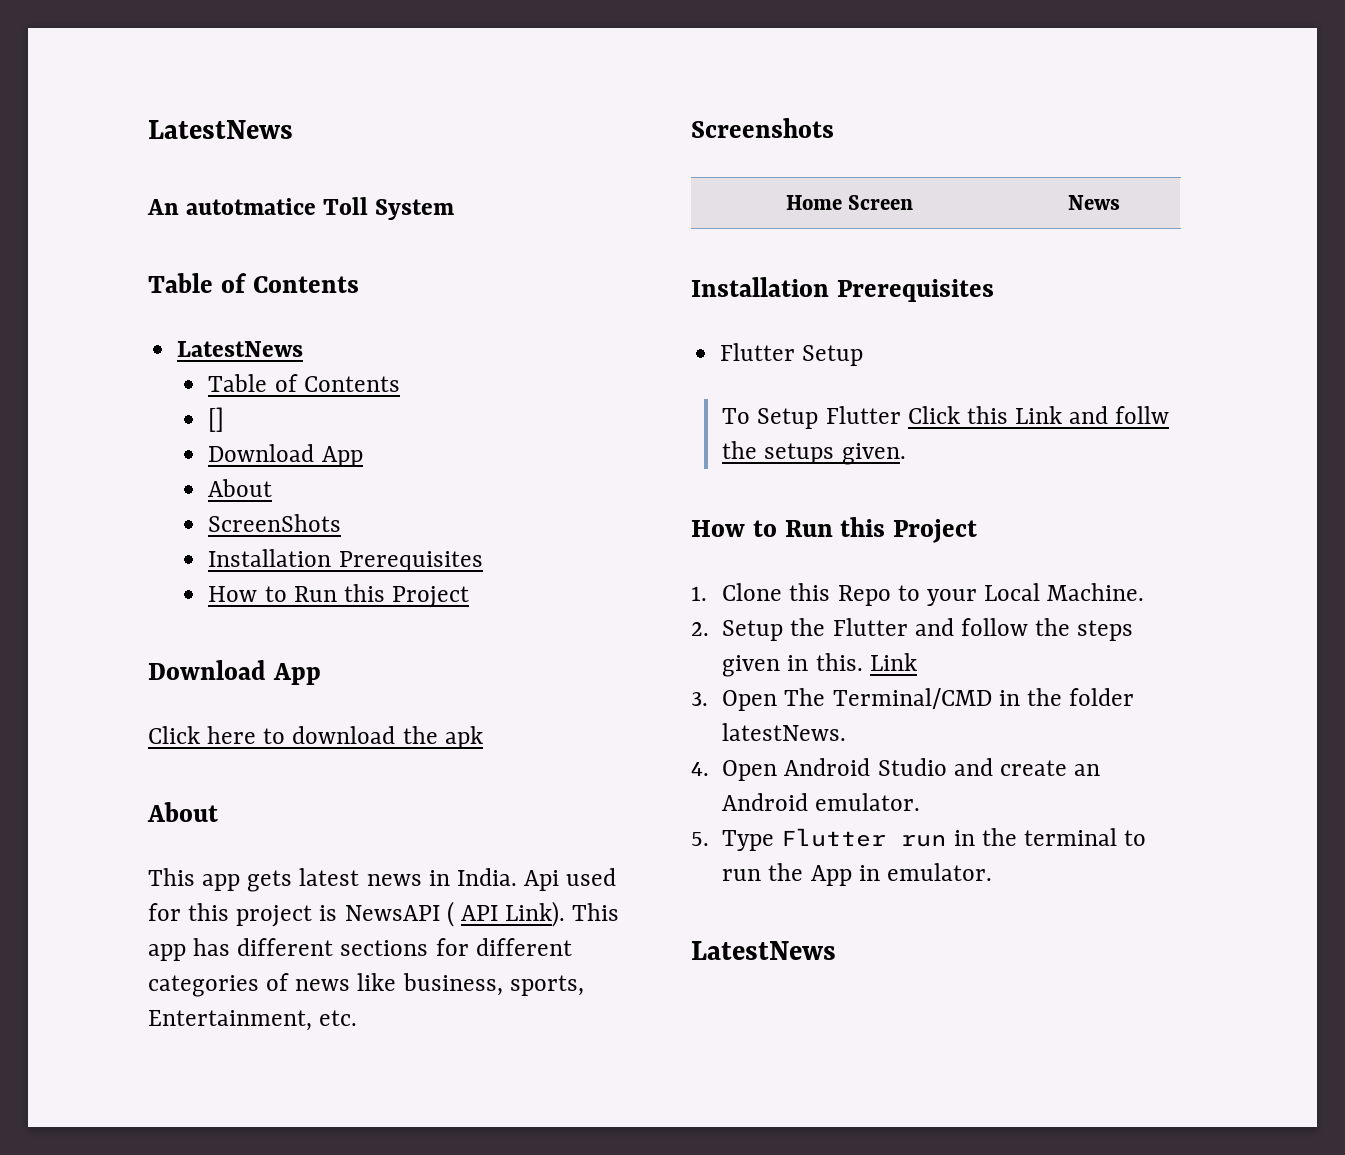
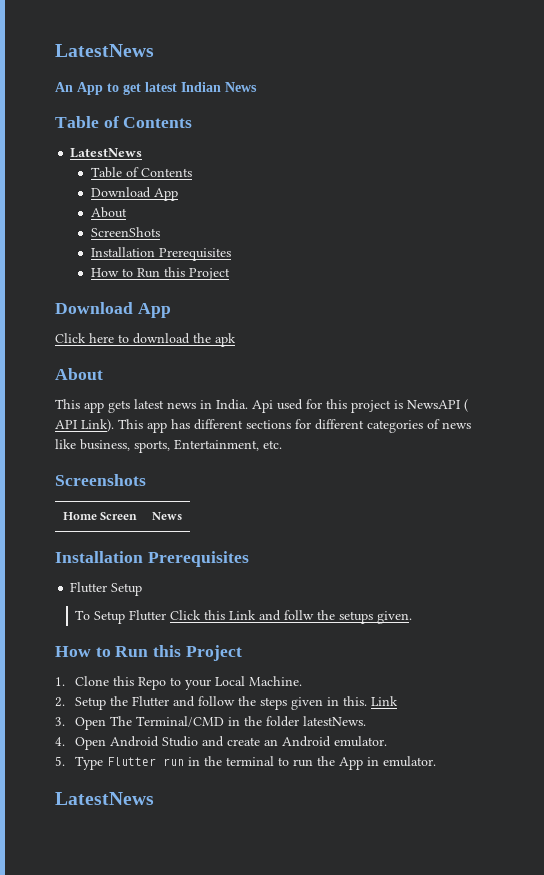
[186,197,455,220] autotmatice Toll System -> [77,82,257,95] App to get latest Indian News
[208,407,225,432] // [] -> (192, 172) none

